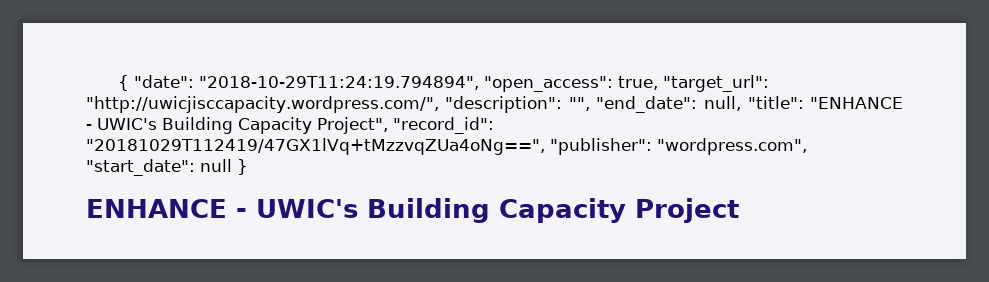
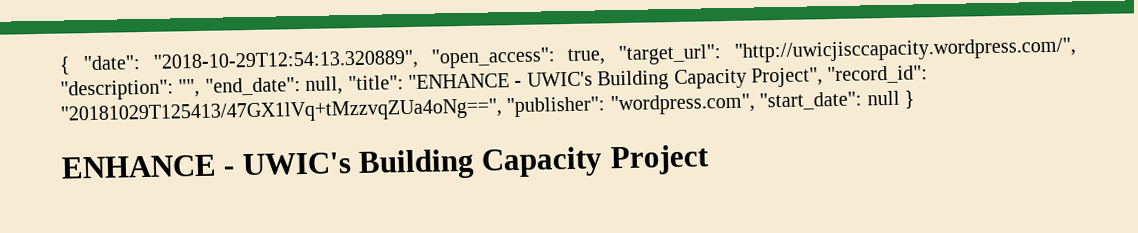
[199,76,480,90] "2018-10-29T11:24:19.794894", -> [152,49,419,73] "2018-10-29T12:54:13.320889",
[86,138,545,155] "20181029T112419/47GX1lVq+tMzzvqZUa4oNg==", -> [60,98,503,126] "20181029T125413/47GX1lVq+tMzzvqZUa4oNg==",

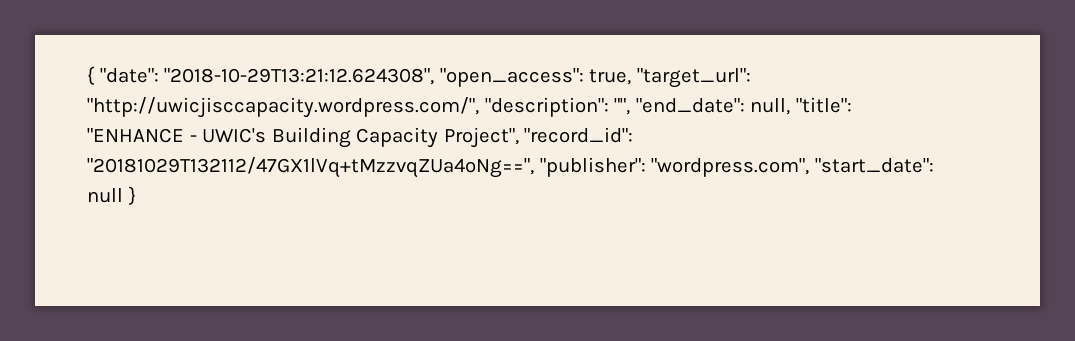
[152,49,419,73] "2018-10-29T12:54:13.320889", -> [164,68,435,85] "2018-10-29T13:21:12.624308",
[60,98,503,126] "20181029T125413/47GX1lVq+tMzzvqZUa4oNg==", -> [87,157,534,178] "20181029T132112/47GX1lVq+tMzzvqZUa4oNg==",
[61,144,710,180] // ENHANCE - UWIC's Building Capacity Project -> (136, 195) none

